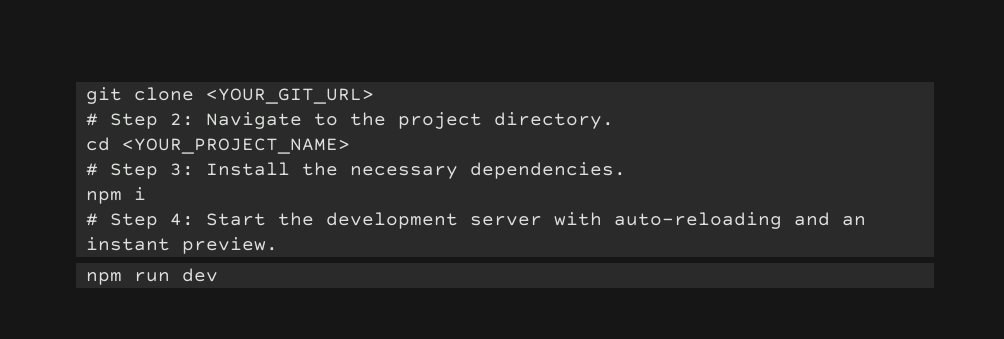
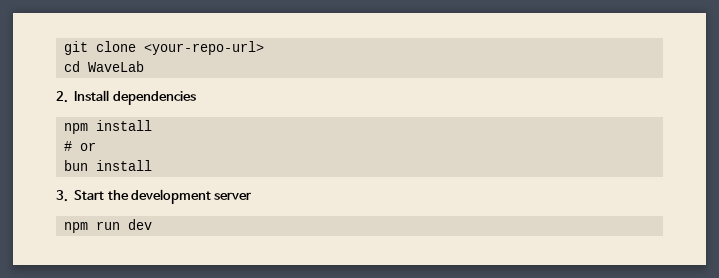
[206,88,375,104] [86,112,615,129] [86,137,351,154] [86,162,627,179] [86,187,147,204] [86,212,867,229] [86,237,279,254] <YOUR_GIT_URL> // # Step 2: Navigate to the project directory. // cd <YOUR_PROJECT_NAME> // # Step 3: Install the necessary dependencies. // npm i // # Step 4: Start the development server with auto-reloading and an instant preview. -> [143,41,264,55] [63,61,144,72] [56,90,196,105] [63,120,152,134] [63,141,96,151] [63,160,152,171] [56,189,252,204] <your-repo-url> // cd WaveLab // 2. Install dependencies // npm install // # or // bun install // 3. Start the development server

